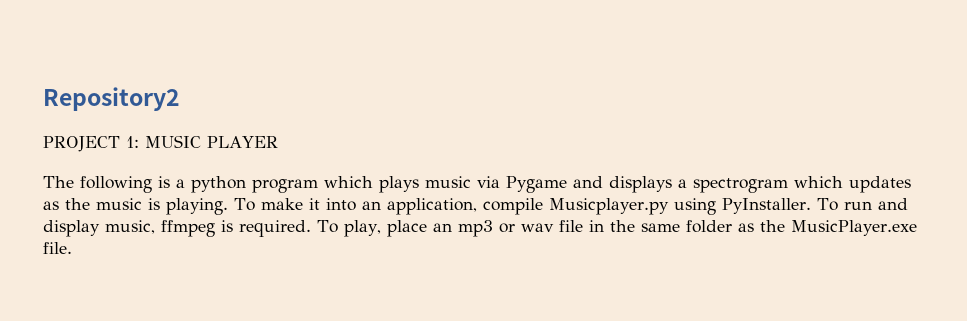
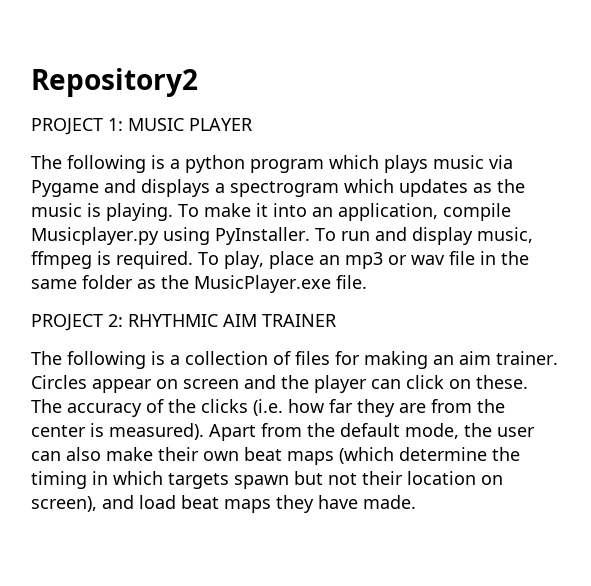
(72, 248) none -> [31,314,336,331] [31,351,558,369] [31,375,528,393] [31,399,505,417] [31,423,535,441] [31,447,520,465] [31,471,503,489] [31,495,416,513] // PROJECT 2: RHYTHMIC AIM TRAINER // The following is a collection of files for making an aim trainer. Circles appear on screen and the player can click on these. The accuracy of the clicks (i.e. how far they are from the center is measured). Apart from the default mode, the user can also make their own beat maps (which determine the timing in which targets spawn but not their location on screen), and load beat maps they have made.

